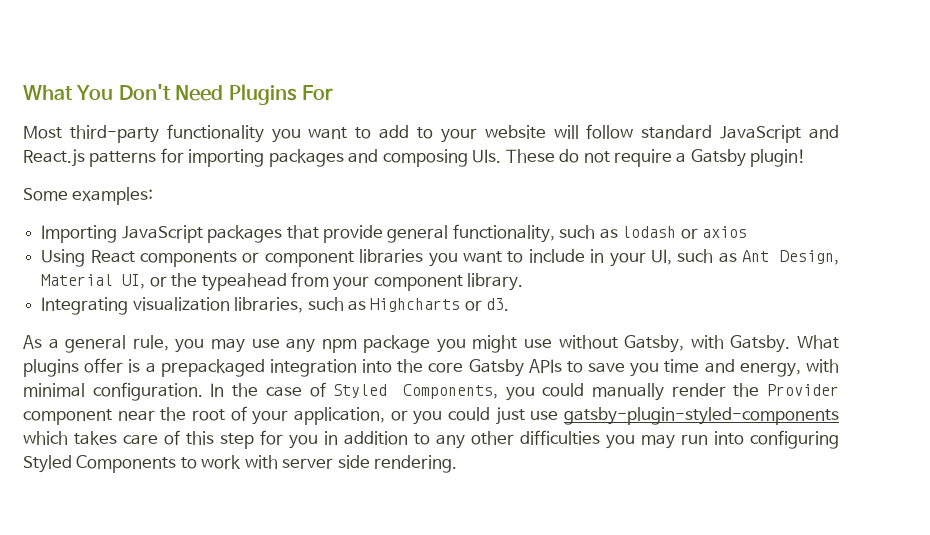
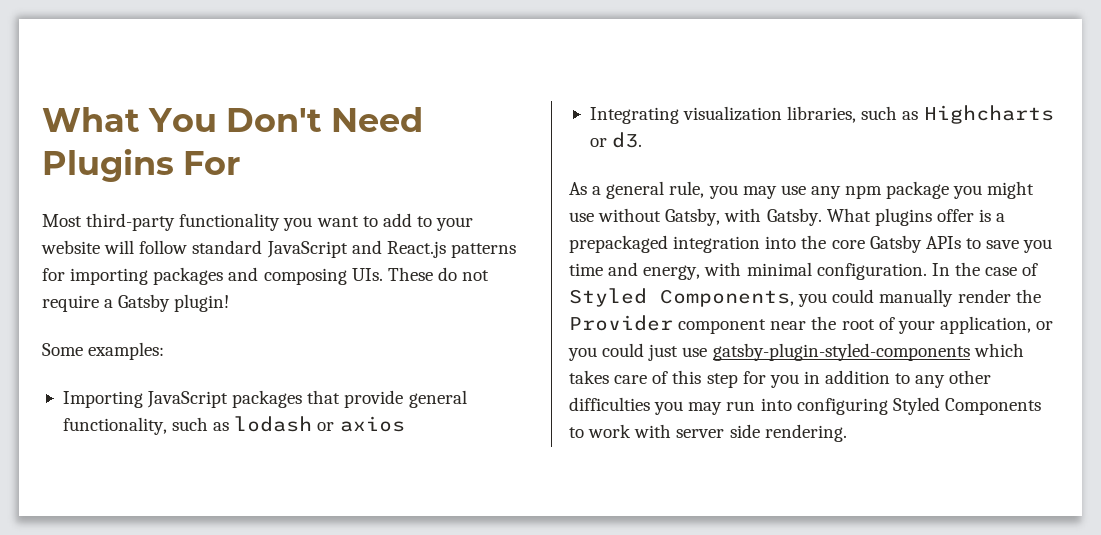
[41,249,840,267] [41,272,524,291] // Using React components or component libraries you want to include in your UI, such as Ant Design, Material UI, or the typeahead from your component library. -> (405, 424) none

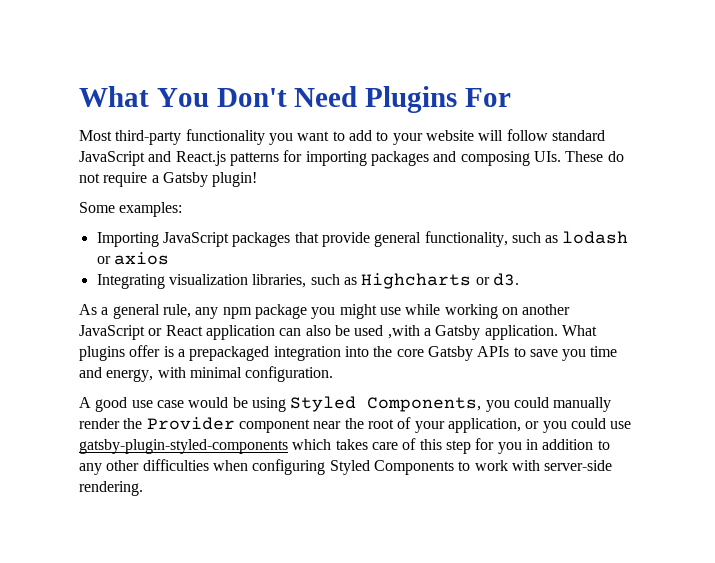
[708,185,806,199] you may use -> (191, 311) none
[598,208,822,226] without Gatsby, with Gatsby. -> [405,304,571,319] [79,325,558,340] while working on another JavaScript or React application can also be used ,with a Gatsby application.
[931,262,1039,276] In the case of -> [79,397,286,412] // A good use case would be using
[648,344,679,361] just -> (606, 423) none
[654,398,792,415] you may run into -> [212,460,248,471] when
[676,424,760,438] server side -> [544,460,613,471] server-side

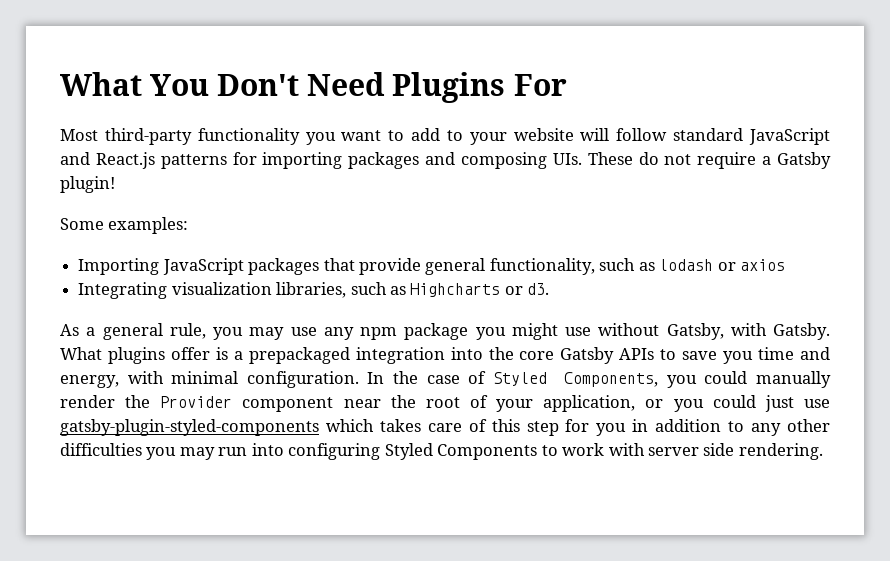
(191, 311) none -> [213,327,317,340] you may use
[405,304,571,319] [79,325,558,340] while working on another JavaScript or React application can also be used ,with a Gatsby application. -> [598,323,830,340] without Gatsby, with Gatsby.
[79,397,286,412] // A good use case would be using -> [367,371,487,384] In the case of
(606, 423) none -> [764,395,794,412] just
[212,460,248,471] when -> [146,443,284,460] you may run into
[544,460,613,471] server-side -> [648,443,735,456] server side

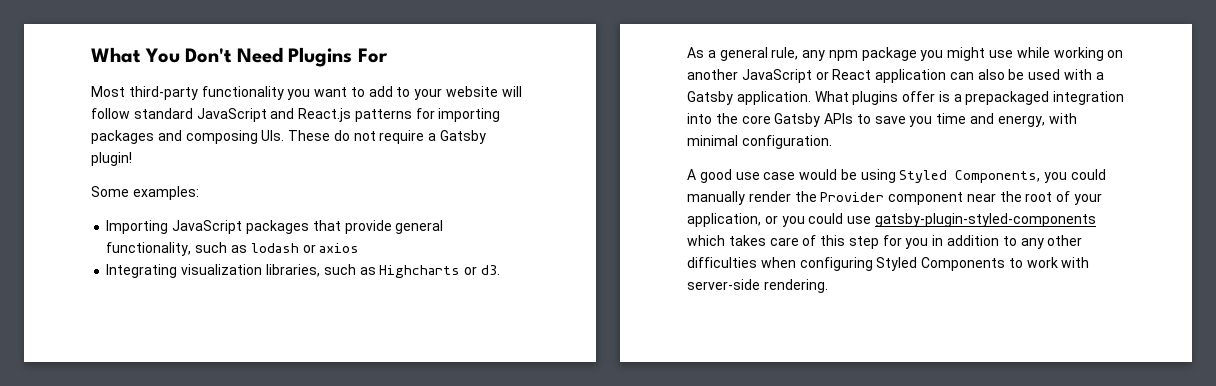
[213,327,317,340] you may use -> (799, 53) none
[598,323,830,340] without Gatsby, with Gatsby. -> [1016,47,1124,61] [687,69,1104,83] [687,91,811,105] while working on another JavaScript or React application can also be used with a Gatsby application.
[367,371,487,384] In the case of -> [687,169,896,183] // A good use case would be using
[764,395,794,412] just -> (844, 218) none
[146,443,284,460] you may run into -> [760,257,796,268] when
[648,443,735,456] server side -> [687,279,760,290] server-side

